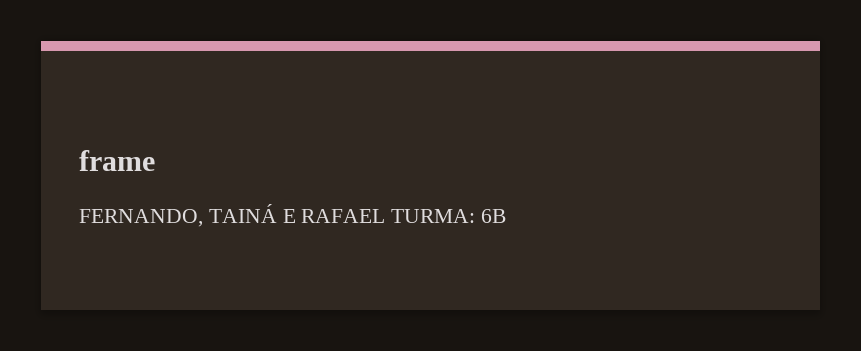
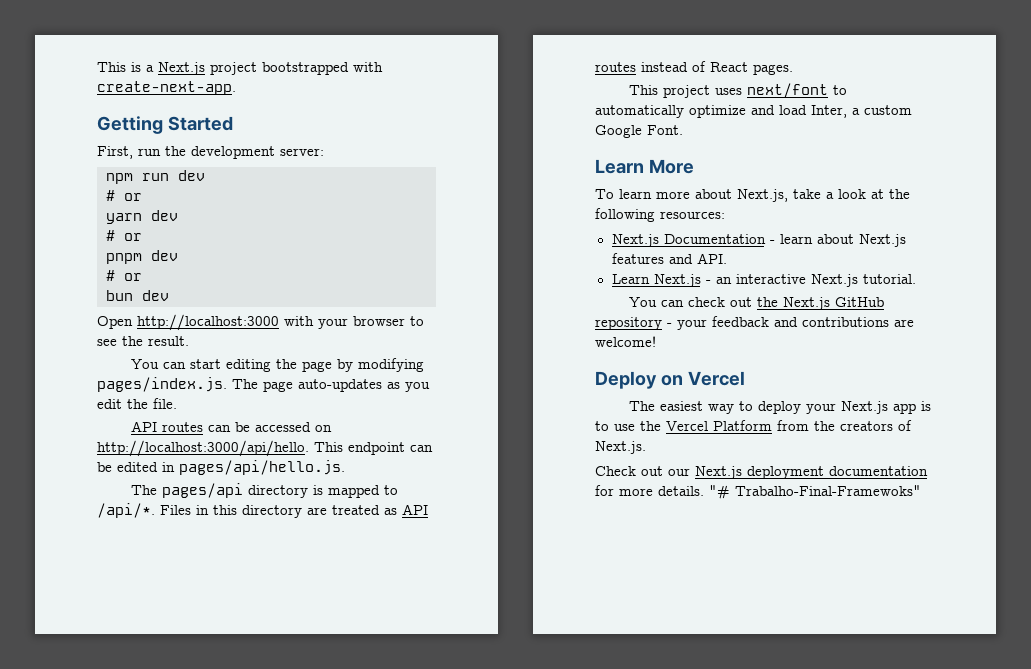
[79,150,155,171] [79,204,507,227] frame // FERNANDO, TAINÁ E RAFAEL TURMA: 6B -> [97,62,383,75] [97,81,236,95] [97,116,233,134] [97,146,324,159] [106,170,205,184] [106,190,142,201] [106,210,178,224] [106,230,142,241] [106,250,178,264] [106,270,142,281] [106,290,169,301] [97,314,424,331] [97,336,189,346] [130,358,424,372] [97,377,430,392] [97,398,177,409] [130,421,332,432] [97,440,433,457] [97,460,345,475] [130,483,398,498] [97,503,428,518] [595,61,793,75] [628,83,847,98] [595,105,912,118] [595,125,683,138] [595,159,694,174] [595,189,910,202] [595,208,725,222] [611,234,906,247] [611,253,727,264] [611,274,916,287] [628,297,884,310] [595,316,914,330] [595,336,656,347] [595,371,745,389] [628,401,931,414] [595,420,912,431] [595,441,646,454] [595,466,928,479] [595,485,921,499] This is a Next.js project bootstrapped with create-next-app. // Getting Started // First, run the development server: // npm run dev // # or // yarn dev // # or // pnpm dev // # or // bun dev // Open http://localhost:3000 with your browser to see the result. // You can start editing the page by modifying pages/index.js. The page auto-updates as you edit the file. // API routes can be accessed on http://localhost:3000/api/hello. This endpoint can be edited in pages/api/hello.js. // The pages/api directory is mapped to /api/*. Files in this directory are treated as API routes instead of React pages. // This project uses next/font to automatically optimize and load Inter, a custom Google Font. // Learn More // To learn more about Next.js, take a look at the following resources: // Next.js Documentation - learn about Next.js features and API. // Learn Next.js - an interactive Next.js tutorial. // You can check out the Next.js GitHub repository - your feedback and contributions are welcome! // Deploy on Vercel // The easiest way to deploy your Next.js app is to use the Vercel Platform from the creators of Next.js. // Check out our Next.js deployment documentation for more details. "# Trabalho-Final-Framewoks"

